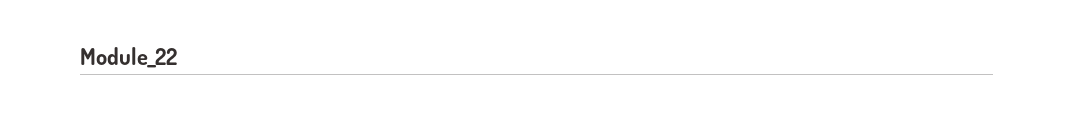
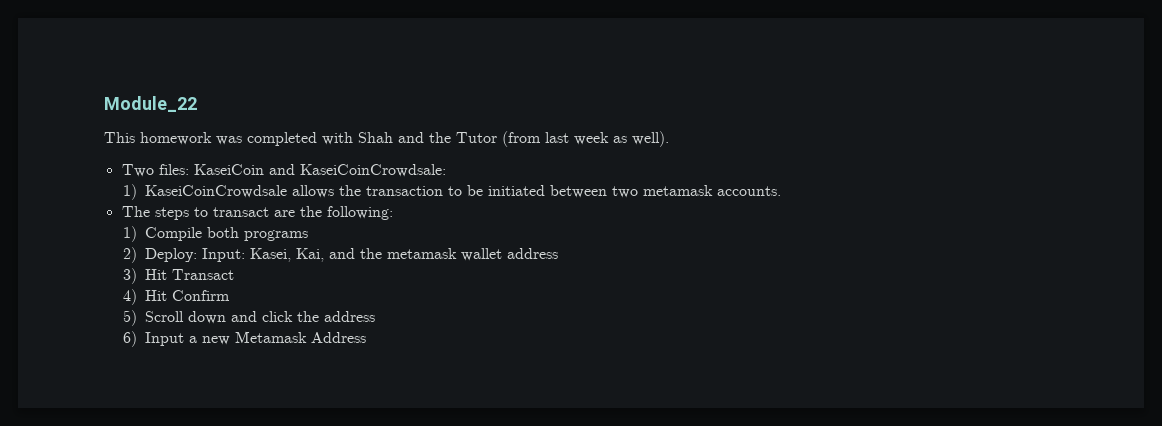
(177, 57) none -> [104,131,669,147] [121,164,446,177] [123,184,782,200] [121,206,393,220] [123,226,309,242] [123,247,559,263] [123,268,235,284] [123,289,231,305] [123,310,376,326] [123,331,367,347] // This homework was completed with Shah and the Tutor (from last week as well). // Two files: KaseiCoin and KaseiCoinCrowdsale: // 1) KaseiCoinCrowdsale allows the transaction to be initiated between two metamask accounts. // The steps to transact are the following: // 1) Compile both programs // 2) Deploy: Input: Kasei, Kai, and the metamask wallet address // 3) Hit Transact // 4) Hit Confirm // 5) Scroll down and click the address // 6) Input a new Metamask Address

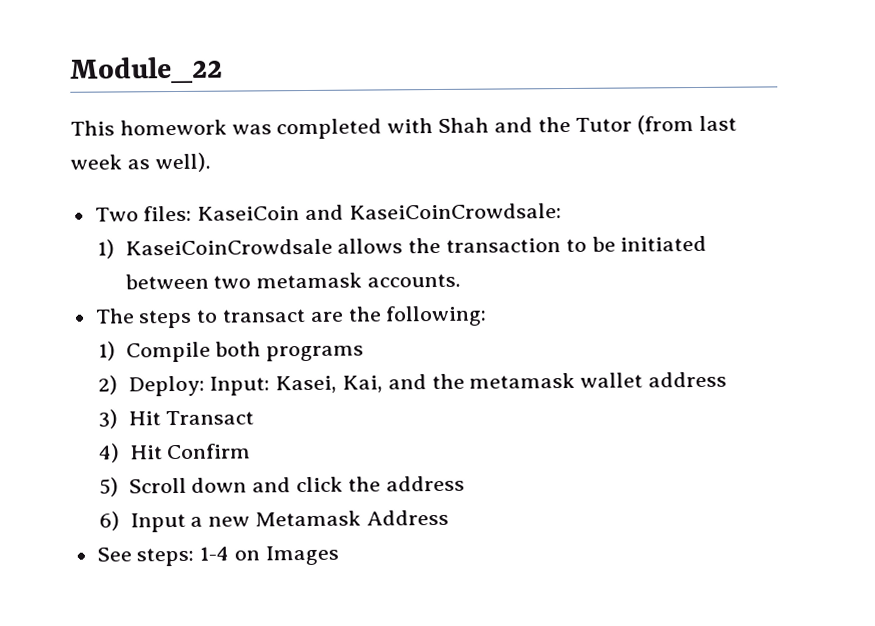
(367, 337) none -> [96,545,339,567] // See steps: 1-4 on Images

